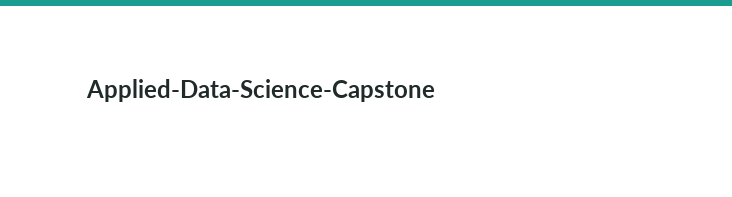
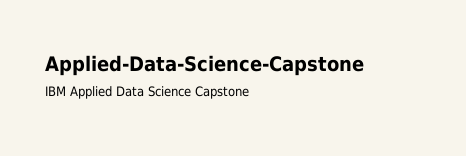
(435, 90) none -> [45,86,249,99] // IBM Applied Data Science Capstone

